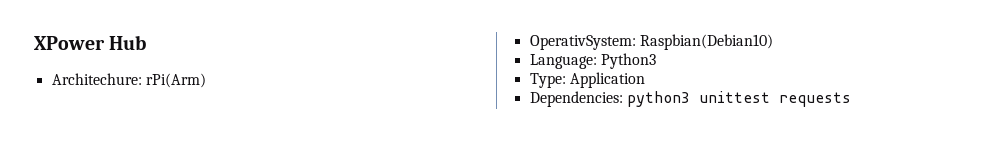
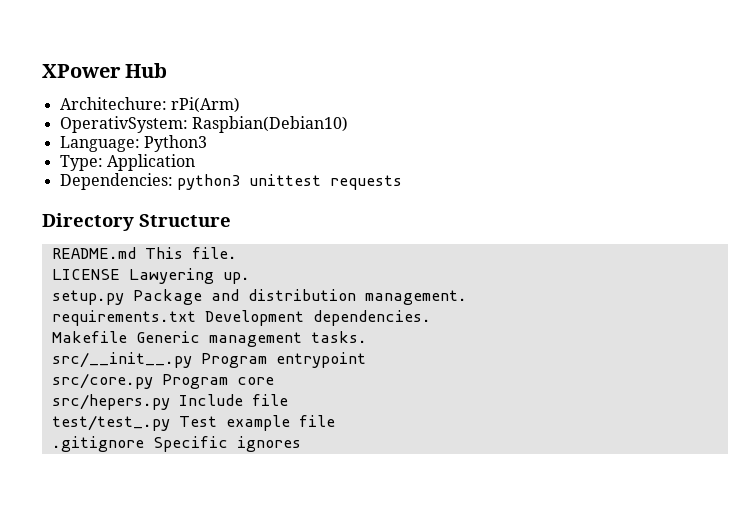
(851, 99) none -> [42,213,231,231] [51,247,237,259] [51,268,250,284] [51,289,467,305] [51,310,431,326] [51,331,367,347] [51,352,366,368] [51,373,274,389] [51,394,288,410] [51,415,335,431] [51,436,301,452] // Directory Structure // README.md This file. // LICENSE Lawyering up. // setup.py Package and distribution management. // requirements.txt Development dependencies. // Makefile Generic management tasks. // src/__init__.py Program entrypoint // src/core.py Program core // src/hepers.py Include file // test/test_.py Test example file // .gitignore Specific ignores

